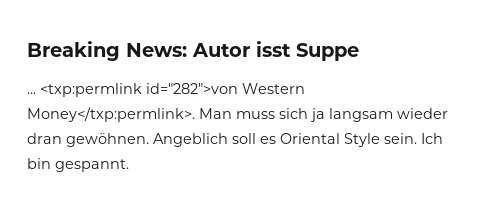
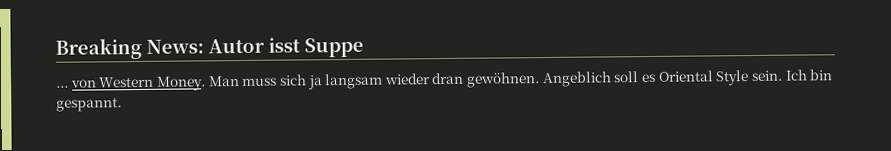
[40,83,305,97] [27,107,195,122] <txp:permlink id="282">von Western Money</txp:permlink>. -> [70,76,206,91] von Western Money.

